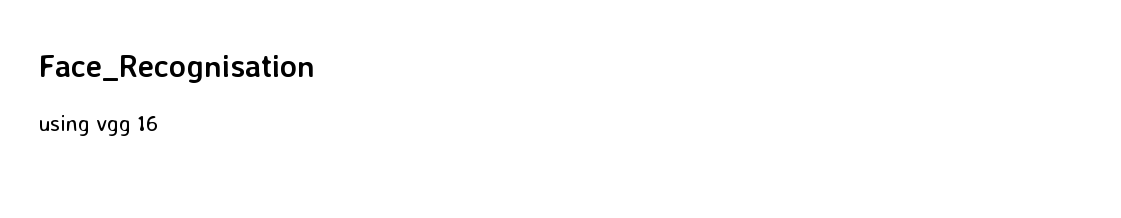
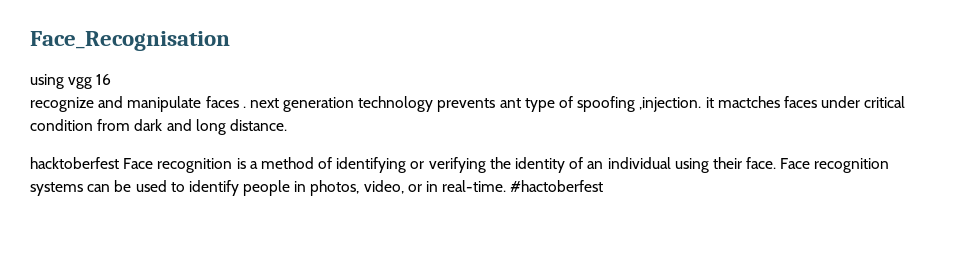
(158, 123) none -> [30,96,906,112] [30,119,287,135] [30,157,890,173] [30,180,604,196] // recognize and manipulate faces . next generation technology prevents ant type of spoofing ,injection. it mactches faces under critical condition from dark and long distance. // hacktoberfest Face recognition is a method of identifying or verifying the identity of an individual using their face. Face recognition systems can be used to identify people in photos, video, or in real-time. #hactoberfest

